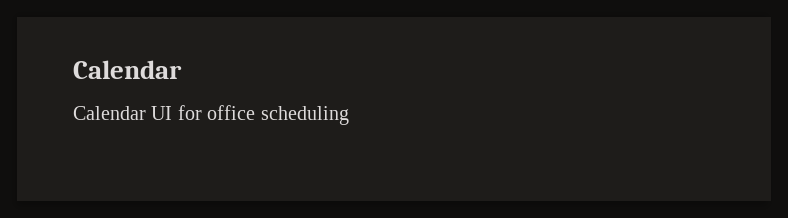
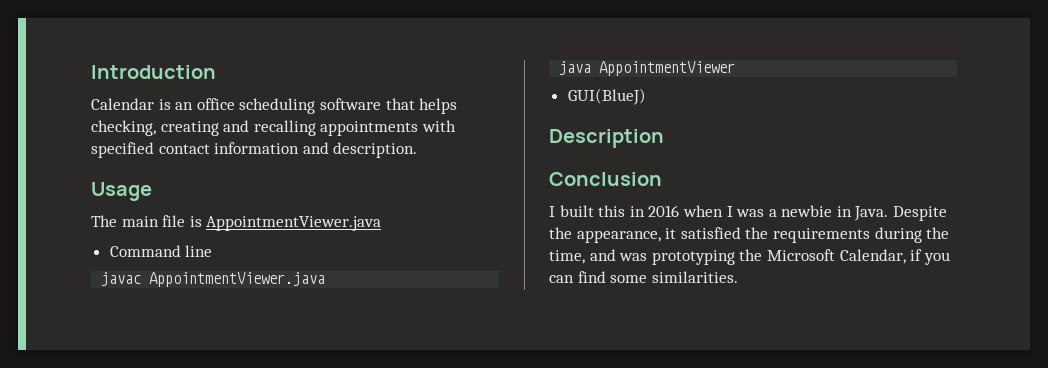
[73,60,182,79] [73,105,349,125] Calendar // Calendar UI for office scheduling -> [91,65,216,79] [91,98,458,114] [91,120,456,136] [91,142,418,158] [91,182,152,201] [91,215,382,231] [109,245,213,257] [101,272,326,287] [559,61,736,76] [567,88,646,105] [549,129,664,148] [549,172,662,186] [549,205,948,221] [549,227,950,243] [549,249,950,265] [549,271,738,283] Introduction // Calendar is an office scheduling software that helps checking, creating and recalling appointments with specified contact information and description. // Usage // The main file is AppointmentViewer.java // Command line // javac AppointmentViewer.java // java AppointmentViewer // GUI(BlueJ) // Description // Conclusion // I built this in 2016 when I was a newbie in Java. Despite the appearance, it satisfied the requirements during the time, and was prototyping the Microsoft Calendar, if you can find some similarities.

